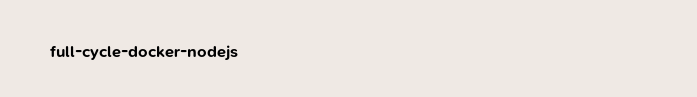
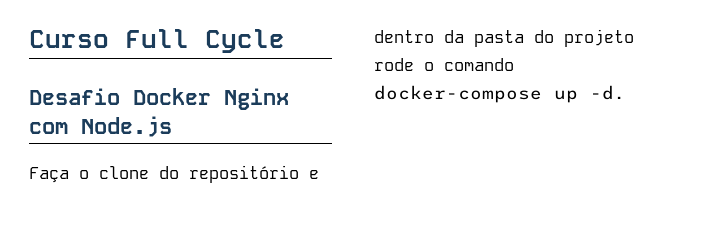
[50,45,238,61] full-cycle-docker-nodejs -> [29,29,285,53] [29,88,289,110] [29,116,172,137] [29,165,319,183] [374,29,634,47] [374,58,514,71] [374,85,624,103] Curso Full Cycle // Desafio Docker Nginx com Node.js // Faça o clone do repositório e dentro da pasta do projeto rode o comando docker-compose up -d.

